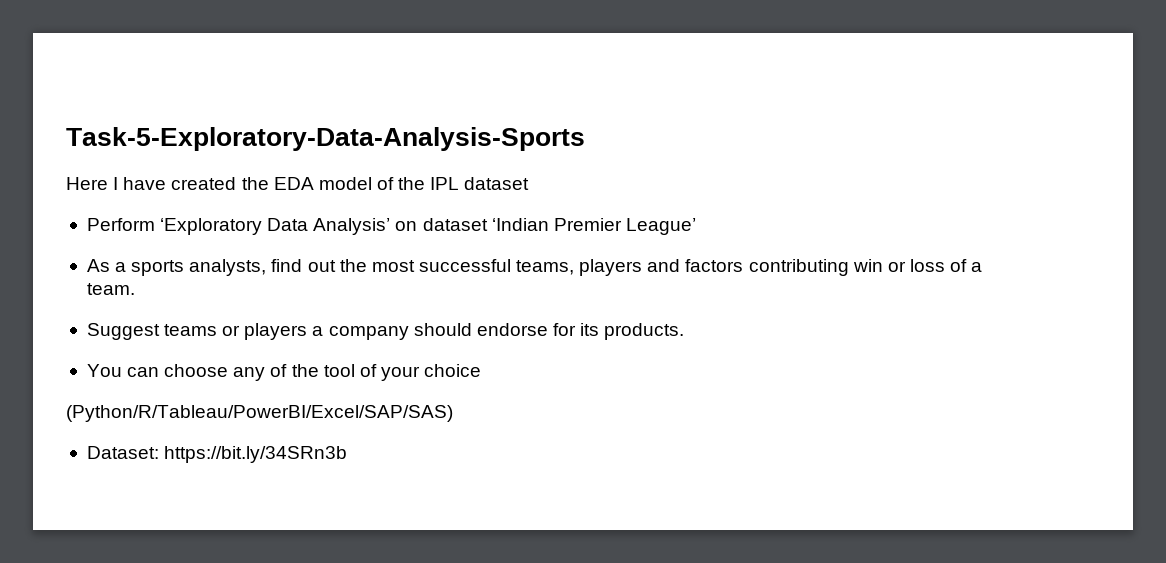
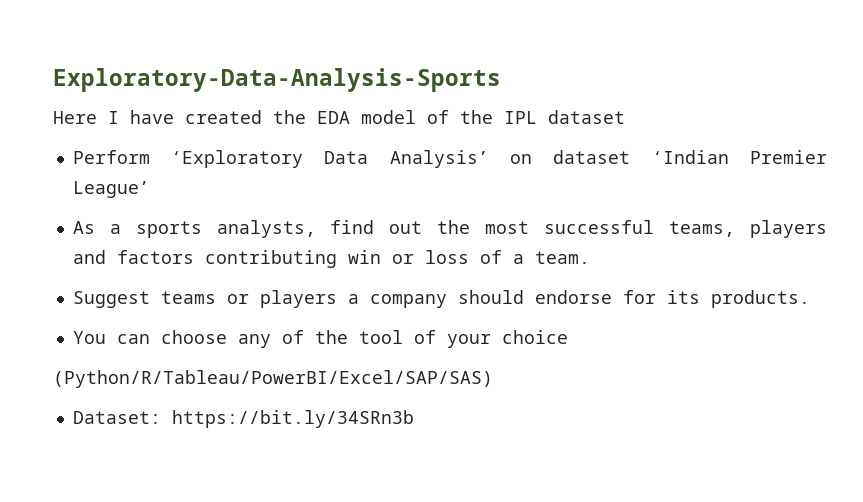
[66,127,585,151] Task-5-Exploratory-Data-Analysis-Sports -> [53,68,501,92] Exploratory-Data-Analysis-Sports

